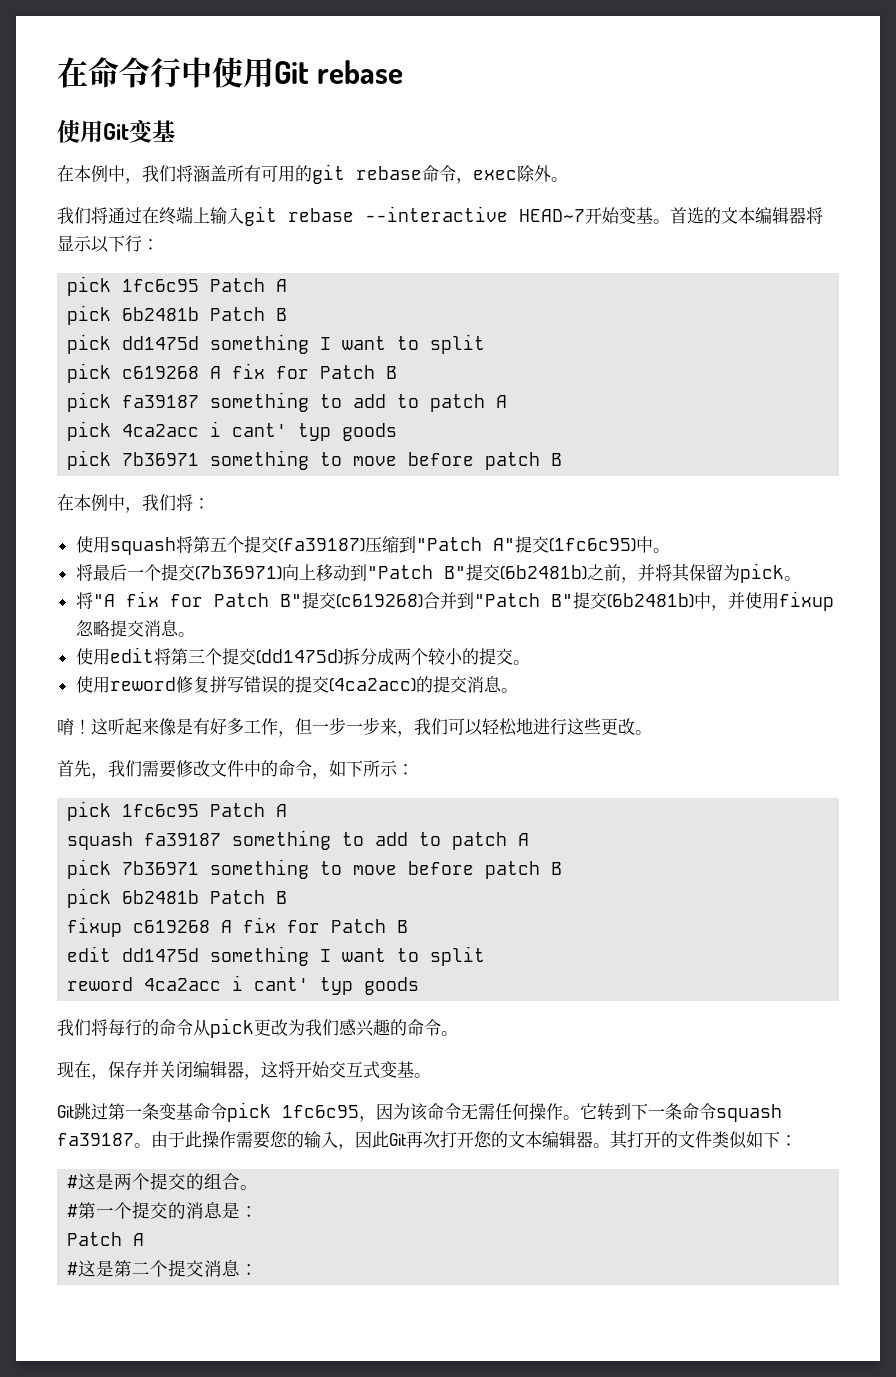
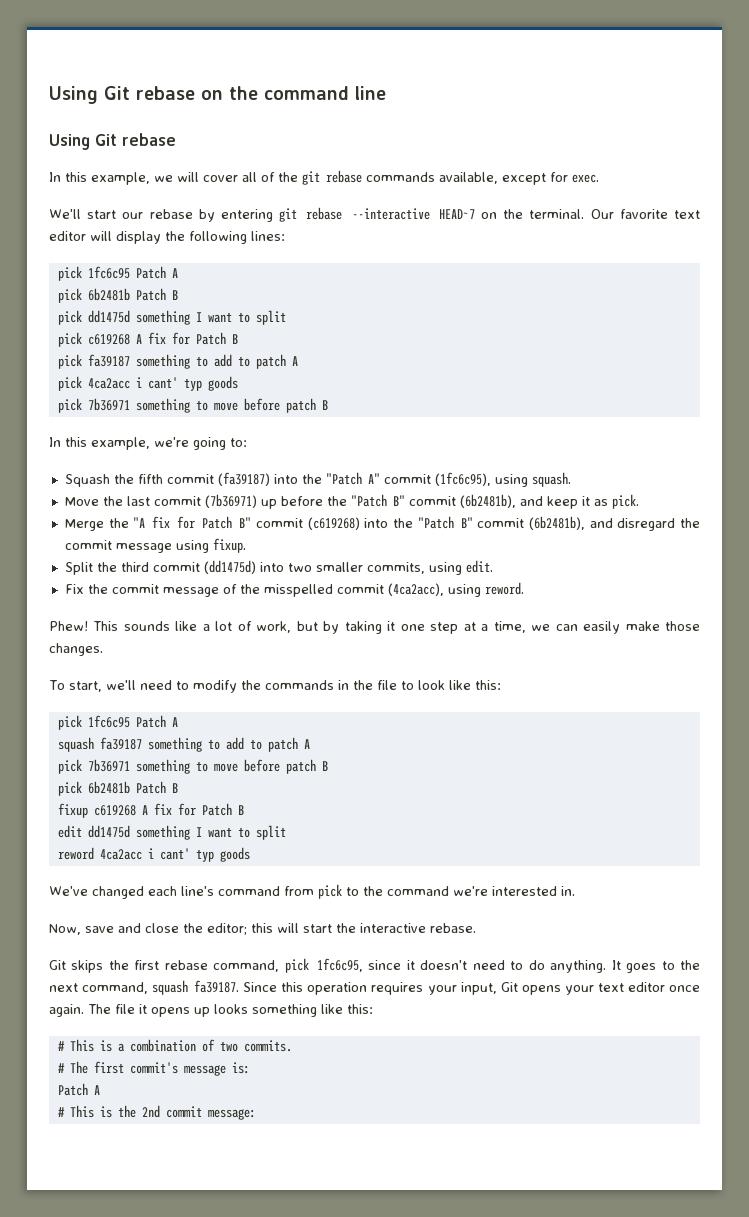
[57,57,404,88] [57,119,175,143] [57,164,568,184] [57,206,823,226] [57,235,159,253] 在命令行中使用Git rebase // 使用Git变基 // 在本例中，我们将涵盖所有可用的git rebase命令，exec除外。 // 我们将通过在终端上输入git rebase --interactive HEAD~7开始变基。首选的文本编辑器将显示以下行： -> [49,86,386,104] [49,133,176,150] [49,170,599,185] [49,207,700,222] [49,231,285,244] Using Git rebase on the command line // Using Git rebase // In this example, we will cover all of the git rebase commands available, except for exec. // We'll start our rebase by entering git rebase --interactive HEAD~7 on the terminal. Our favorite text editor will display the following lines:
[57,494,210,513] [75,536,670,555] [75,563,801,583] [75,592,93,609] 在本例中，我们将： // 使用squash将第五个提交(fa39187)压缩到"Patch A"提交(1fc6c95)中。 // 将最后一个提交(7b36971)向上移动到"Patch B"提交(6b2481b)之前，并将其保留为pick。 // 将 -> [49,437,247,450] [64,472,571,487] [64,494,639,509] [64,518,129,531] In this example, we're going to: // Squash the fifth commit (fa39187) into the "Patch A" commit (1fc6c95), using squash. // Move the last commit (7b36971) up before the "Patch B" commit (6b2481b), and keep it as pick. // Merge the
[301,591,834,611] [75,620,195,637] [75,647,530,665] [75,676,518,693] [57,717,652,737] [57,760,414,779] 提交(c619268)合并到"Patch B"提交(6b2481b)中，并使用fixup忽略提交消息。 // 使用edit将第三个提交(dd1475d)拆分成两个较小的提交。 // 使用reword修复拼写错误的提交(4ca2acc)的提交消息。 // 唷！这听起来像是有好多工作，但一步一步来，我们可以轻松地进行这些更改。 // 首先，我们需要修改文件中的命令，如下所示： -> [255,516,700,531] [64,538,246,553] [64,560,493,575] [64,582,524,597] [49,621,701,634] [49,643,103,656] [49,680,501,693] commit (c619268) into the "Patch B" commit (6b2481b), and disregard the commit message using fixup. // Split the third commit (dd1475d) into two smaller commits, using edit. // Fix the commit message of the misspelled commit (4ca2acc), using reword. // Phew! This sounds like a lot of work, but by taking it one step at a time, we can easily make those changes. // To start, we'll need to modify the commands in the file to look like this:
[57,1018,458,1038] [57,1061,431,1080] [57,1102,782,1122] [57,1130,797,1150] [67,1172,259,1190] [67,1201,259,1219] [67,1232,145,1246] [67,1259,259,1277] 我们将每行的命令从pick更改为我们感兴趣的命令。 // 现在，保存并关闭编辑器，这将开始交互式变基。 // Git跳过第一条变基命令pick 1fc6c95，因为该命令无需任何操作。它转到下一条命令squash fa39187。由于此操作需要您的输入，因此Git再次打开您的文本编辑器。其打开的文件类似如下： // #这是两个提交的组合。 // #第一个提交的消息是： // Patch A // #这是第二个提交消息： -> [49,884,575,899] [49,923,476,935] [49,958,701,973] [49,980,701,995] [49,1004,373,1017] [57,1039,292,1052] [57,1061,250,1076] [57,1083,100,1096] [57,1105,256,1120] We've changed each line's command from pick to the command we're interested in. // Now, save and close the editor; this will start the interactive rebase. // Git skips the first rebase command, pick 1fc6c95, since it doesn't need to do anything. It goes to the next command, squash fa39187. Since this operation requires your input, Git opens your text editor once again. The file it opens up looks something like this: // # This is a combination of two commits. // # The first commit's message is: // Patch A // # This is the 2nd commit message:

